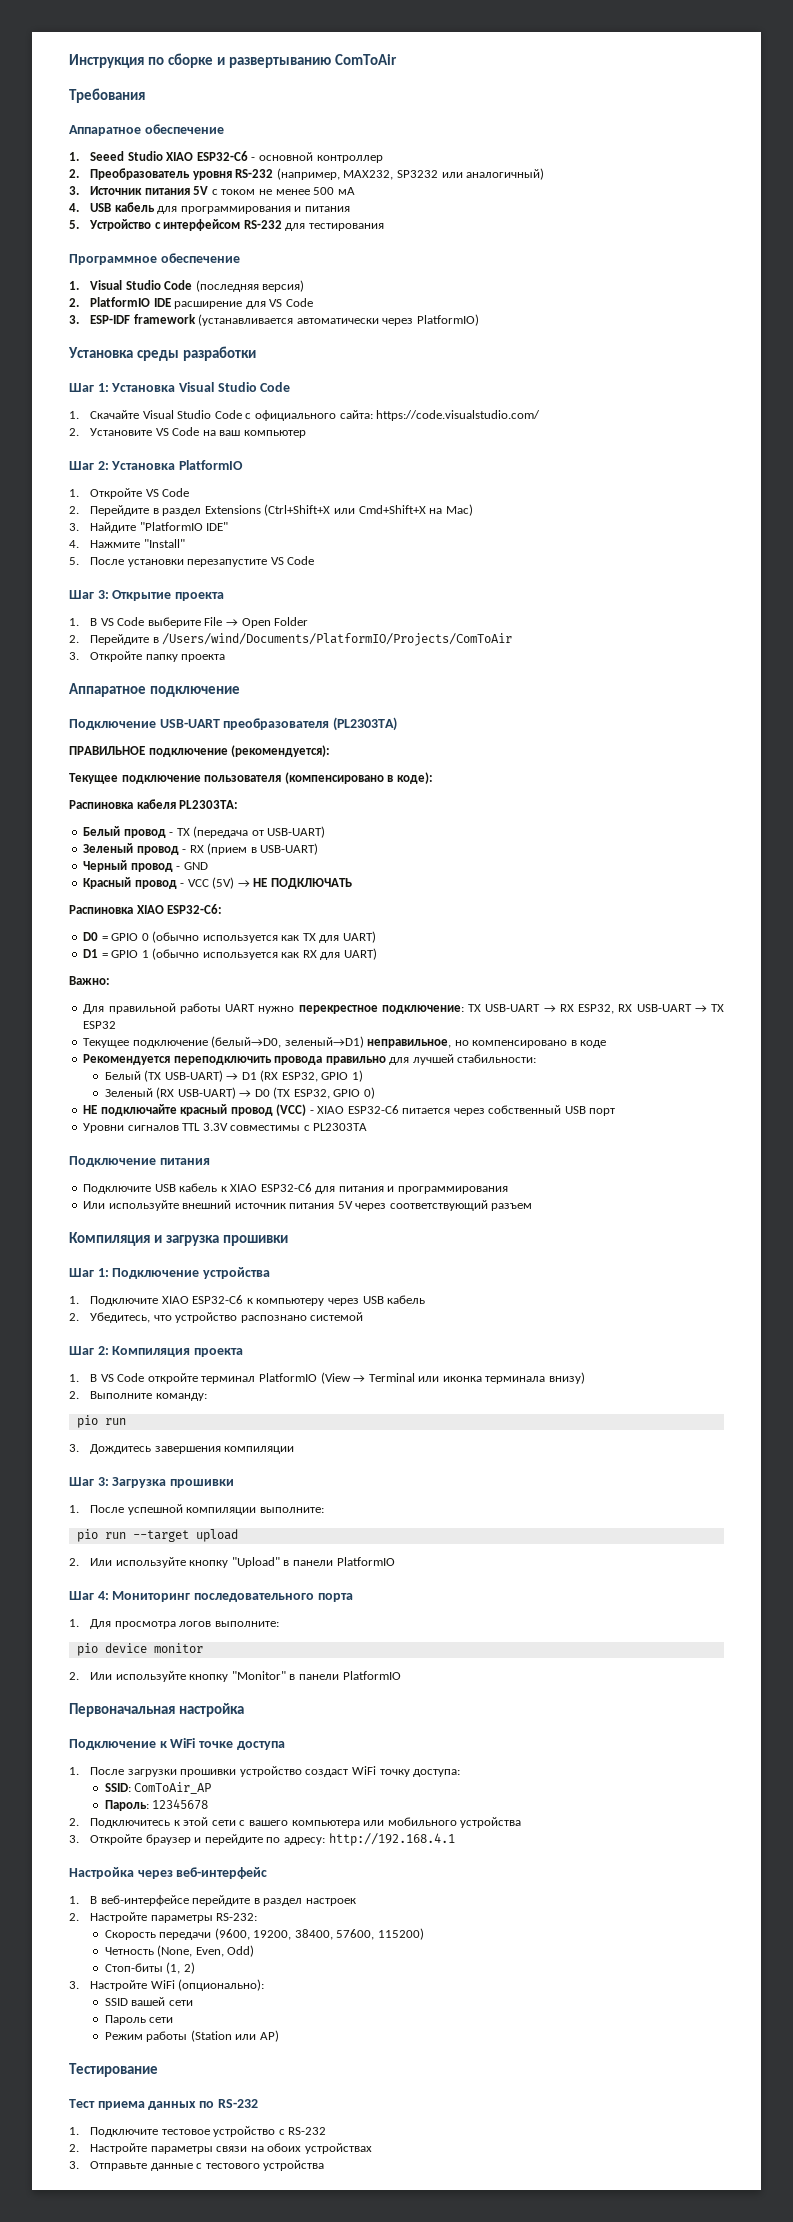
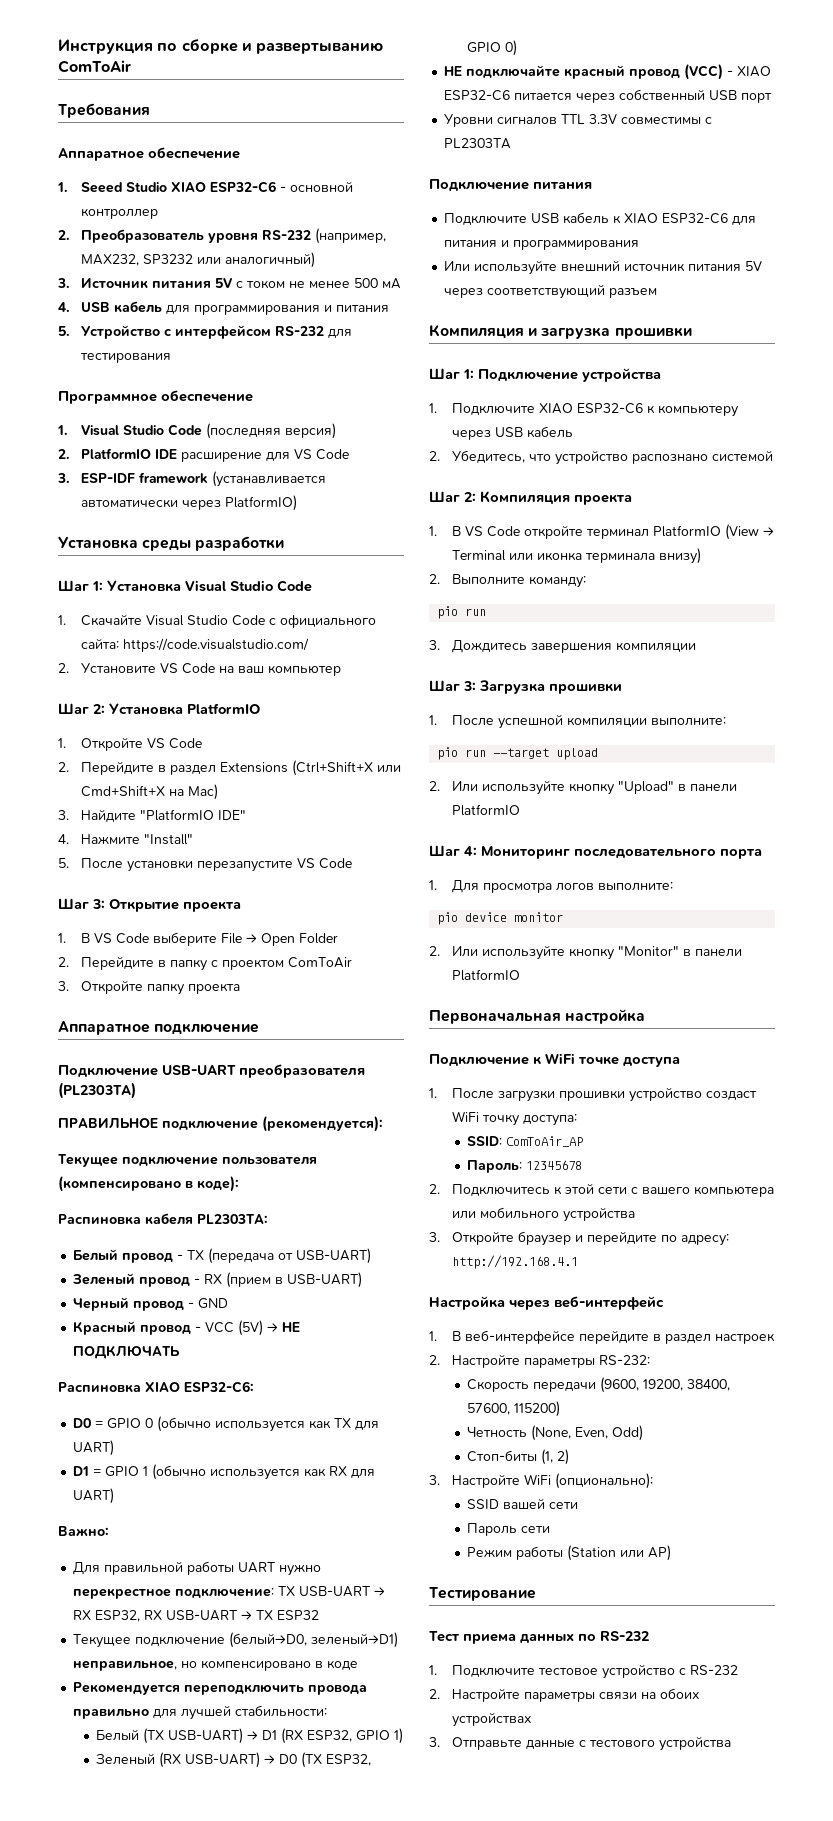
[162,633,513,646] /Users/wind/Documents/PlatformIO/Projects/ComToAir -> [169,957,352,971] папку с проектом ComToAir

